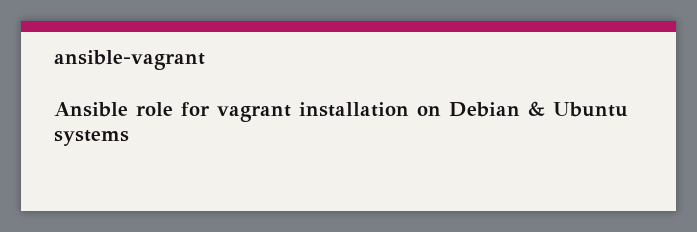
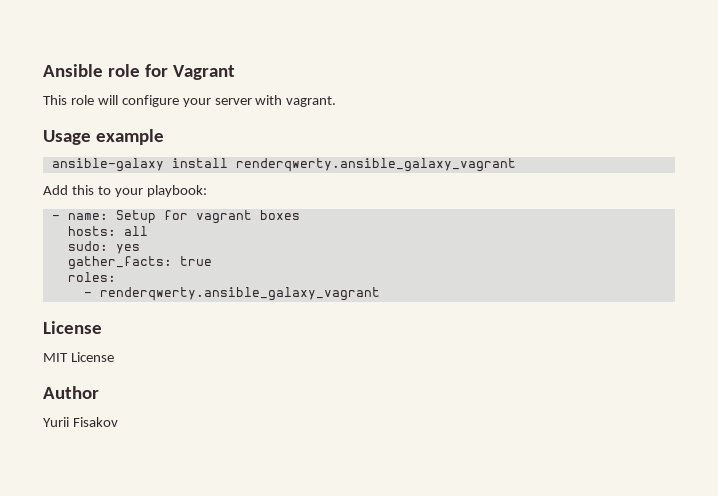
[54,50,205,70] ansible-vagrant // -> (43, 70) none
[217,101,628,122] [54,130,129,146] vagrant installation on Debian & Ubuntu systems -> [172,65,235,80] [43,95,337,107] [43,129,164,145] [51,158,516,172] [43,185,207,197] [51,210,300,224] [67,226,148,236] [67,241,140,254] [67,256,212,270] [67,272,116,282] [83,287,380,301] [43,321,102,334] [43,352,114,362] [43,386,99,399] [43,417,118,427] Vagrant // This role will configure your server with vagrant. // Usage example // ansible-galaxy install renderqwerty.ansible_galaxy_vagrant // Add this to your playbook: // - name: Setup for vagrant boxes // hosts: all // sudo: yes // gather_facts: true // roles: // - renderqwerty.ansible_galaxy_vagrant // License // MIT License // Author // Yurii Fisakov

